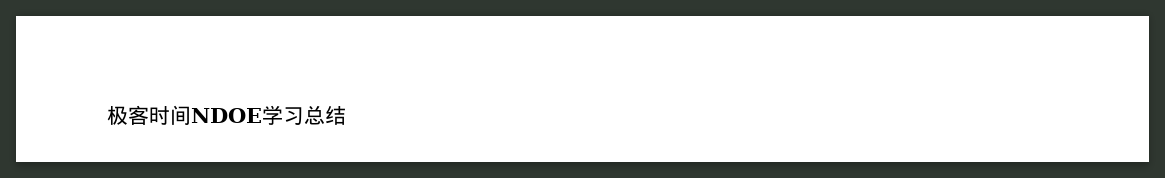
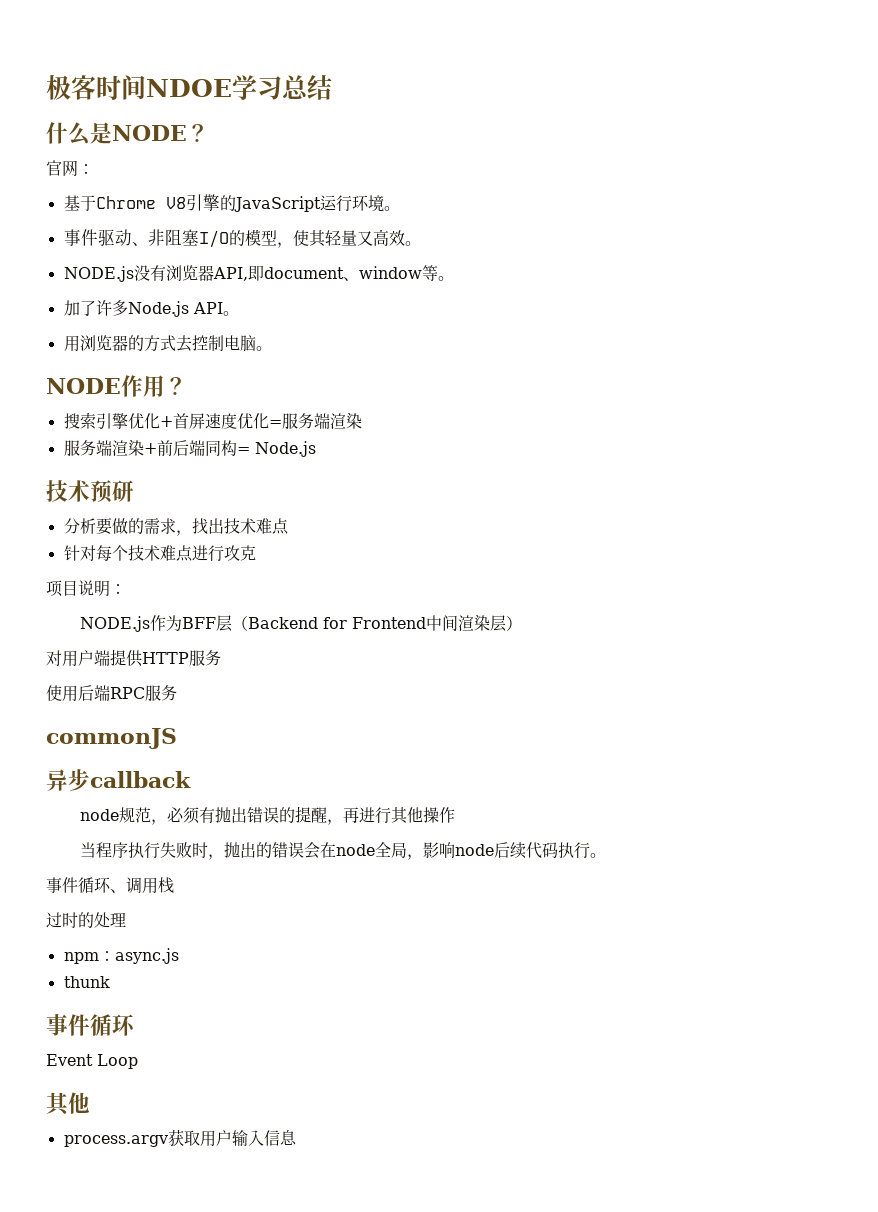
(346, 115) none -> [46,122,209,146] [46,160,94,177] [63,194,400,212] [63,229,421,248] [63,265,454,282] [63,300,239,317] [63,335,272,352] [46,375,187,397] [63,412,362,430] [63,440,316,457] [46,480,134,503] [63,518,289,536] [63,545,256,562] [46,580,126,597] [79,615,522,632] [46,649,221,667] [46,685,177,702] [46,728,177,749] [46,769,191,791] [79,806,455,825] [79,842,606,860] [46,877,174,894] [46,912,126,928] [63,948,179,964] [63,976,110,988] [46,1014,135,1036] [46,1054,138,1069] [46,1092,90,1116] [63,1129,297,1147] // 什么是NODE？ // 官网： // 基于Chrome V8引擎的JavaScript运行环境。 // 事件驱动、非阻塞I/O的模型，使其轻量又高效。 // NODE.js没有浏览器API,即document、window等。 // 加了许多Node.js API。 // 用浏览器的方式去控制电脑。 // NODE作用？ // 搜索引擎优化+首屏速度优化=服务端渲染 // 服务端渲染+前后端同构= Node.js // 技术预研 // 分析要做的需求，找出技术难点 // 针对每个技术难点进行攻克 // 项目说明： // NODE.js作为BFF层（Backend for Frontend中间渲染层） // 对用户端提供HTTP服务 // 使用后端RPC服务 // commonJS // 异步callback // node规范，必须有抛出错误的提醒，再进行其他操作 // 当程序执行失败时，抛出的错误会在node全局，影响node后续代码执行。 // 事件循环、调用栈 // 过时的处理 // npm：async.js // thunk // 事件循环 // Event Loop // 其他 // process.argv获取用户输入信息

